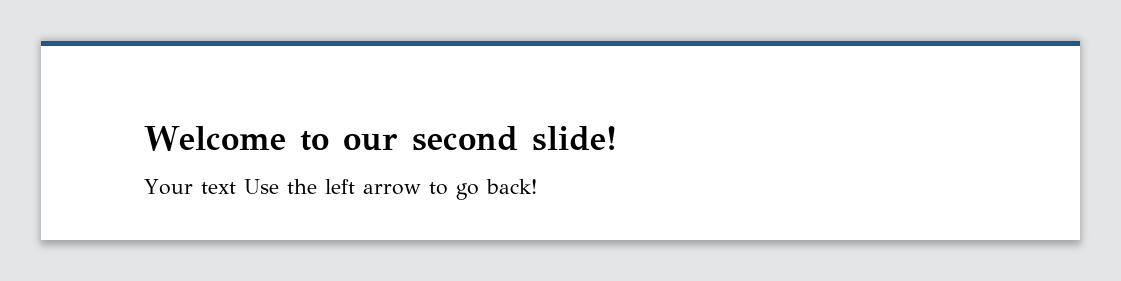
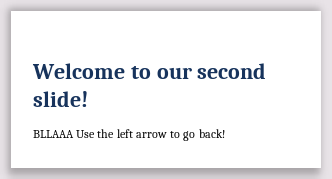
[144,179,236,195] Your text -> [33,130,74,138] BLLAAA

